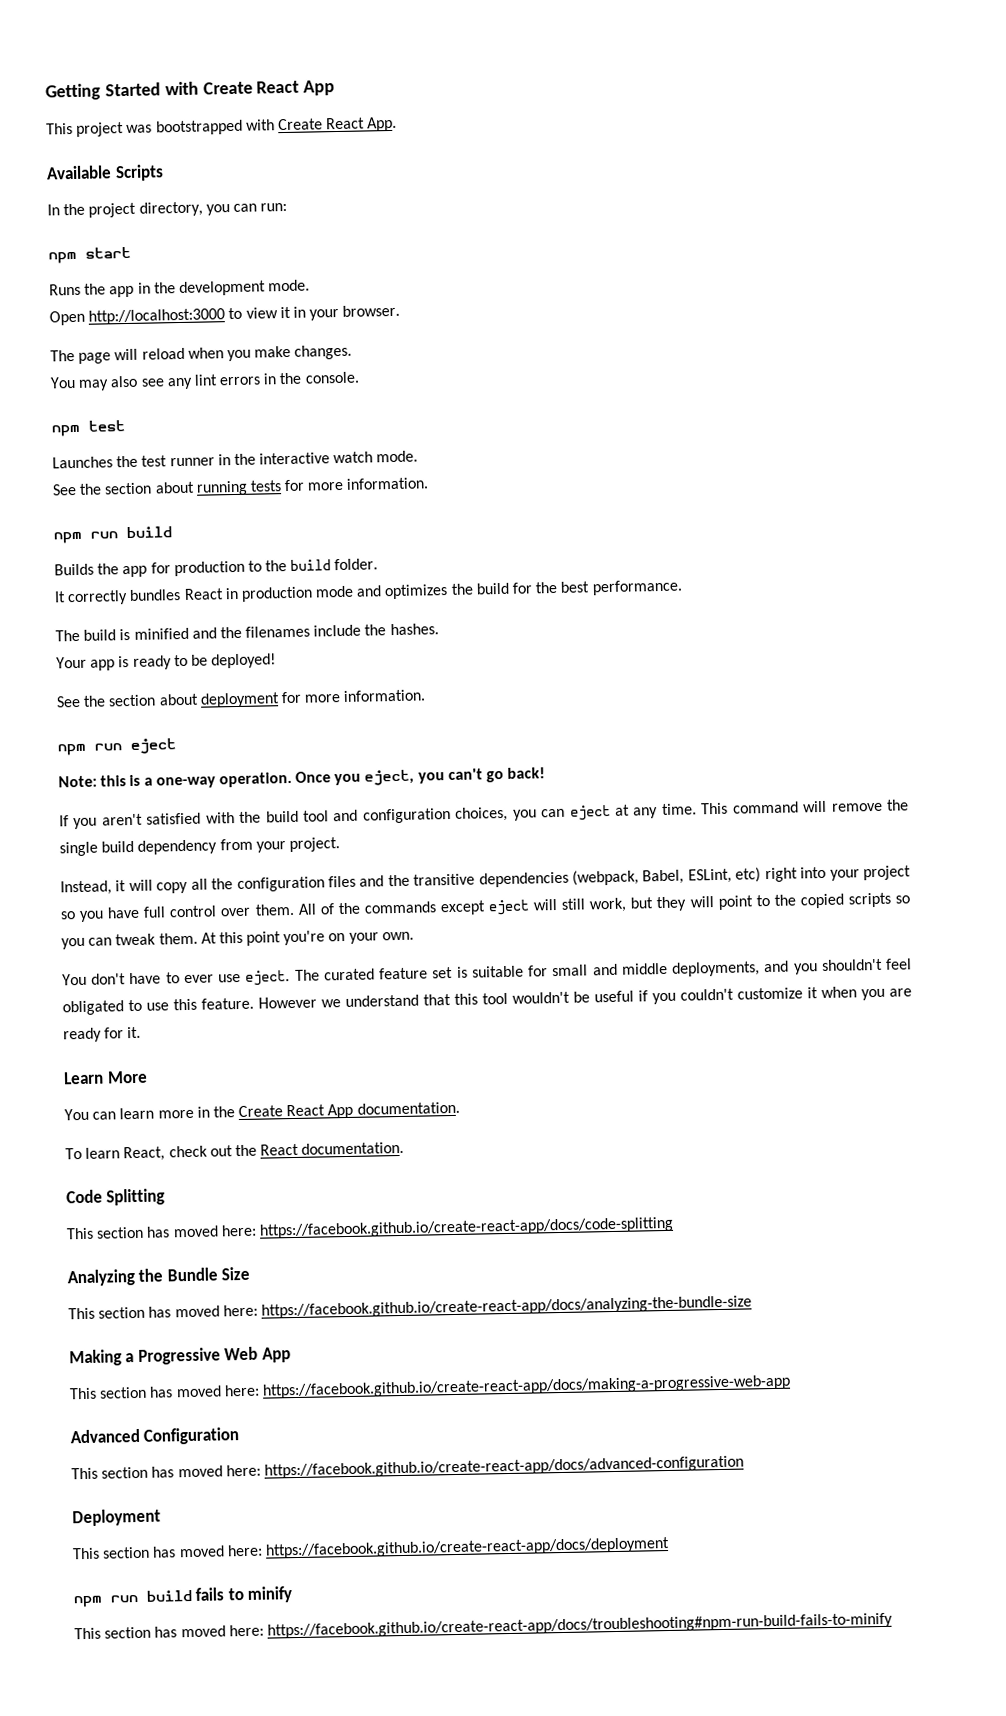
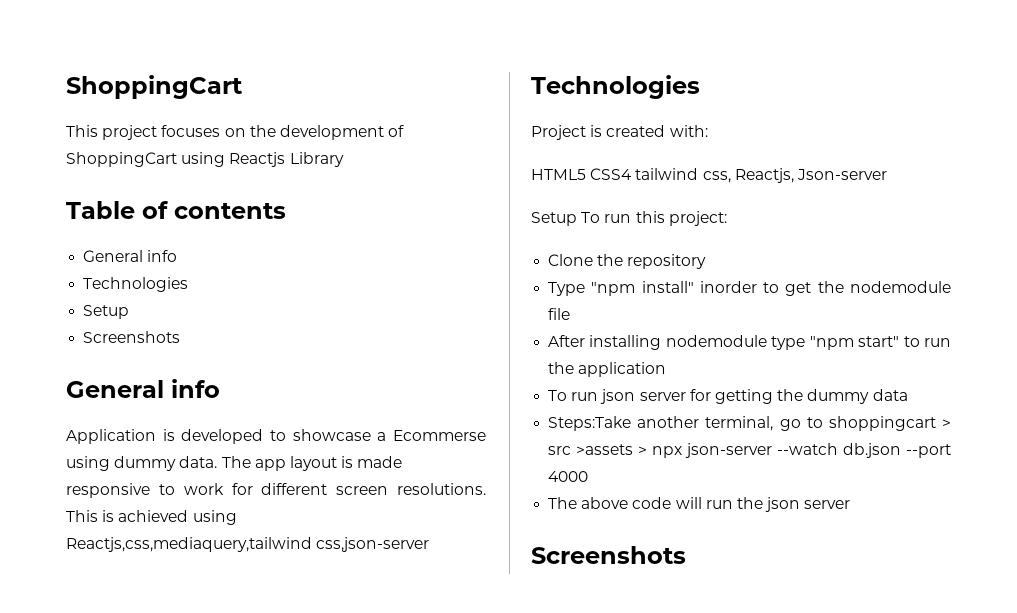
[45,80,336,101] [46,116,398,137] [46,164,164,182] [47,201,288,218] [48,246,131,264] [49,279,311,298] [49,304,401,326] [50,344,353,364] [50,371,360,391] [51,420,125,437] [52,450,419,469] [52,477,430,496] [53,526,172,544] [54,558,379,578] [54,579,683,606] [55,623,439,642] [56,653,277,671] [56,689,427,708] [57,738,176,756] [58,767,546,789] [59,799,910,830] [59,837,340,857] [60,865,912,896] [60,892,911,922] [61,930,414,950] [62,958,912,986] [62,986,912,1016] [63,1026,142,1043] [63,1070,148,1085] [64,1101,460,1121] [65,1141,405,1162] [66,1188,166,1206] [66,1216,674,1240] [67,1266,251,1287] [68,1295,752,1320] [69,1346,291,1367] [69,1374,791,1400] [70,1427,240,1445] [71,1455,744,1480] [72,1508,161,1527] [72,1536,670,1560] [73,1586,293,1608] [74,1612,893,1640] Getting Started with Create React App // This project was bootstrapped with Create React App. // Available Scripts // In the project directory, you can run: // npm start // Runs the app in the development mode. // Open http://localhost:3000 to view it in your browser. // The page will reload when you make changes. // You may also see any lint errors in the console. // npm test // Launches the test runner in the interactive watch mode. // See the section about running tests for more information. // npm run build // Builds the app for production to the build folder. // It correctly bundles React in production mode and optimizes the build for the best performance. // The build is minified and the filenames include the hashes. // Your app is ready to be deployed! // See the section about deployment for more information. // npm run eject // Note: this is a one-way operation. Once you eject, you can't go back! // If you aren't satisfied with the build tool and configuration choices, you can eject at any time. This command will remove the single build dependency from your project. // Instead, it will copy all the configuration files and the transitive dependencies (webpack, Babel, ESLint, etc) right into your project so you have full control over them. All of the commands except eject will still work, but they will point to the copied scripts so you can tweak them. At this point you're on your own. // You don't have to ever use eject. The curated feature set is suitable for small and middle deployments, and you shouldn't feel obligated to use this feature. However we understand that this tool wouldn't be useful if you couldn't customize it when you are ready for it. // Learn More // You can learn more in the Create React App documentation. // To learn React, check out the React documentation. // Code Splitting // This section has moved here: https://facebook.github.io/create-react-app/docs/code-splitting // Analyzing the Bundle Size // This section has moved here: https://facebook.github.io/create-react-app/docs/analyzing-the-bundle-size // Making a Progressive Web App // This section has moved here: https://facebook.github.io/create-react-app/docs/making-a-progressive-web-app // Advanced Configuration // This section has moved here: https://facebook.github.io/create-react-app/docs/advanced-configuration // Deployment // This section has moved here: https://facebook.github.io/create-react-app/docs/deployment // npm run build fails to minify // This section has moved here: https://facebook.github.io/create-react-app/docs/troubleshooting#npm-run-build-fails-to-minify -> [66,75,243,99] [66,125,405,140] [66,152,344,167] [66,201,286,219] [83,250,178,262] [83,277,189,292] [83,305,130,319] [83,331,181,343] [66,379,220,398] [66,429,486,444] [66,456,403,471] [66,483,486,498] [66,510,237,525] [66,537,430,552] [531,75,700,99] [531,125,708,140] [531,168,887,183] [531,211,727,226] [548,254,707,269] [548,281,951,296] [548,308,571,320] [548,335,951,350] [548,362,667,377] [548,389,908,404] [548,416,951,431] [548,443,951,458] [548,471,589,482] [548,497,851,512] [531,546,686,564] ShoppingCart // This project focuses on the development of ShoppingCart using Reactjs Library // Table of contents // General info // Technologies // Setup // Screenshots // General info // Application is developed to showcase a Ecommerse using dummy data. The app layout is made responsive to work for different screen resolutions. This is achieved using Reactjs,css,mediaquery,tailwind css,json-server // Technologies // Project is created with: // HTML5 CSS4 tailwind css, Reactjs, Json-server // Setup To run this project: // Clone the repository // Type "npm install" inorder to get the nodemodule file // After installing nodemodule type "npm start" to run the application // To run json server for getting the dummy data // Steps:Take another terminal, go to shoppingcart > src >assets > npx json-server --watch db.json --port 4000 // The above code will run the json server // Screenshots

